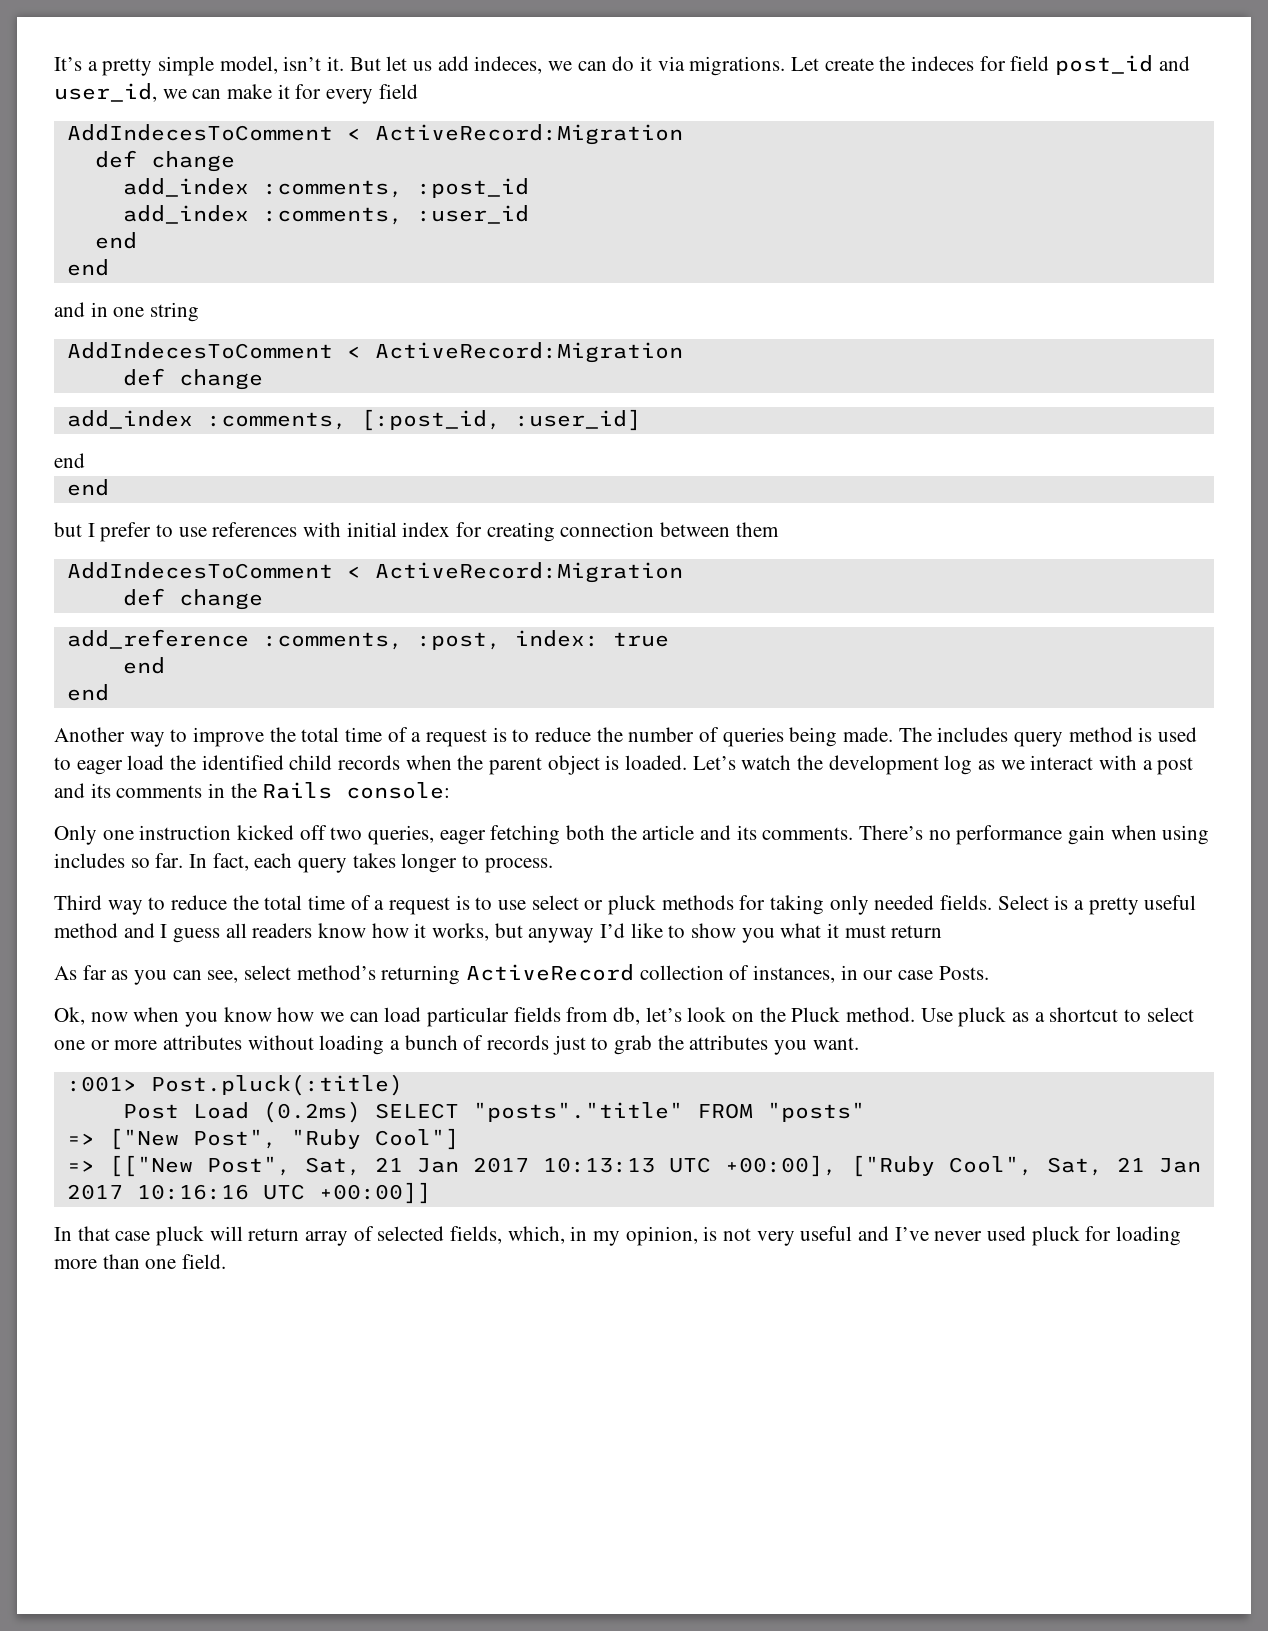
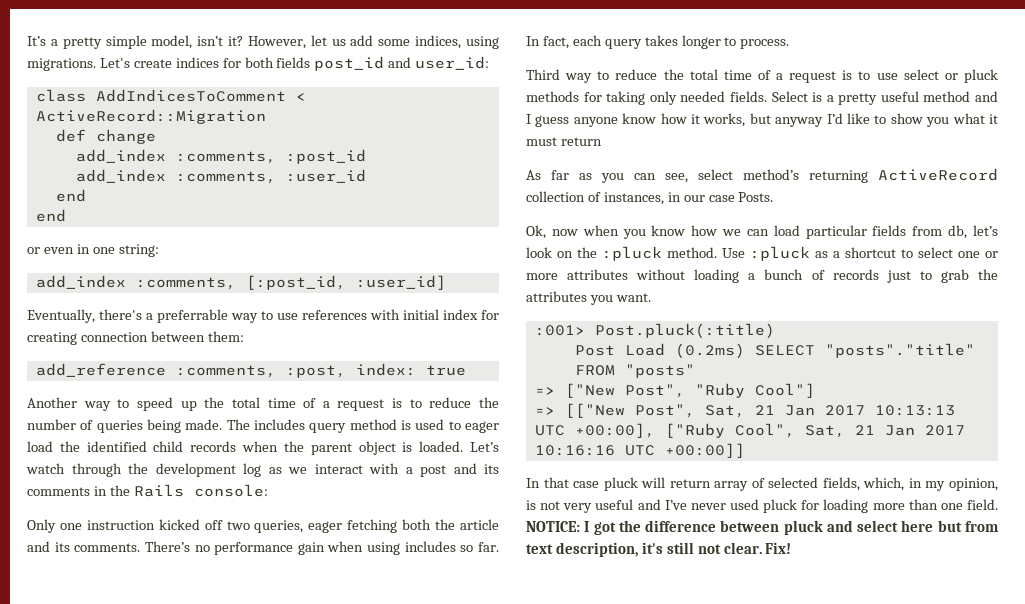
[327,56,381,71] it. But -> [228,36,306,49] it? However,
[474,55,1190,76] [54,83,418,104] [66,124,683,145] indeces, we can do it via migrations. Let create the indeces for field post_id and user_id, we can make it for every field // AddIndecesToComment < ActiveRecord:Migration -> [378,35,500,49] [27,56,490,71] [35,89,306,102] [35,109,266,124] some indices, using migrations. Let's create indices for both fields post_id and user_id: // class AddIndicesToComment < ActiveRecord::Migration
[54,302,200,322] [66,342,683,363] [122,368,263,390] and in one string // AddIndecesToComment < ActiveRecord:Migration // def change -> [27,244,159,257] or even in one string:
[54,453,85,468] [66,479,109,496] [54,522,152,542] end // end // but I prefer -> [27,309,258,323] Eventually, there's a preferrable way
[735,522,779,537] [66,562,683,583] [122,588,263,610] them // AddIndecesToComment < ActiveRecord:Migration // def change -> [207,331,244,342] them:
[122,657,165,674] [66,684,109,701] // end // end -> (466, 370) none
[193,727,265,747] improve -> [136,397,197,411] speed up
(792, 762) none -> [71,463,122,477] through
[225,923,313,938] all readers -> [573,117,618,127] anyone
[791,1007,841,1022] Pluck -> [602,246,662,261] :pluck
[958,1007,1007,1027] pluck -> [750,246,810,261] :pluck
(227, 1261) none -> [526,520,999,535] [526,542,792,557] NOTICE: I got the difference between pluck and select here but from text description, it's still not clear. Fix!

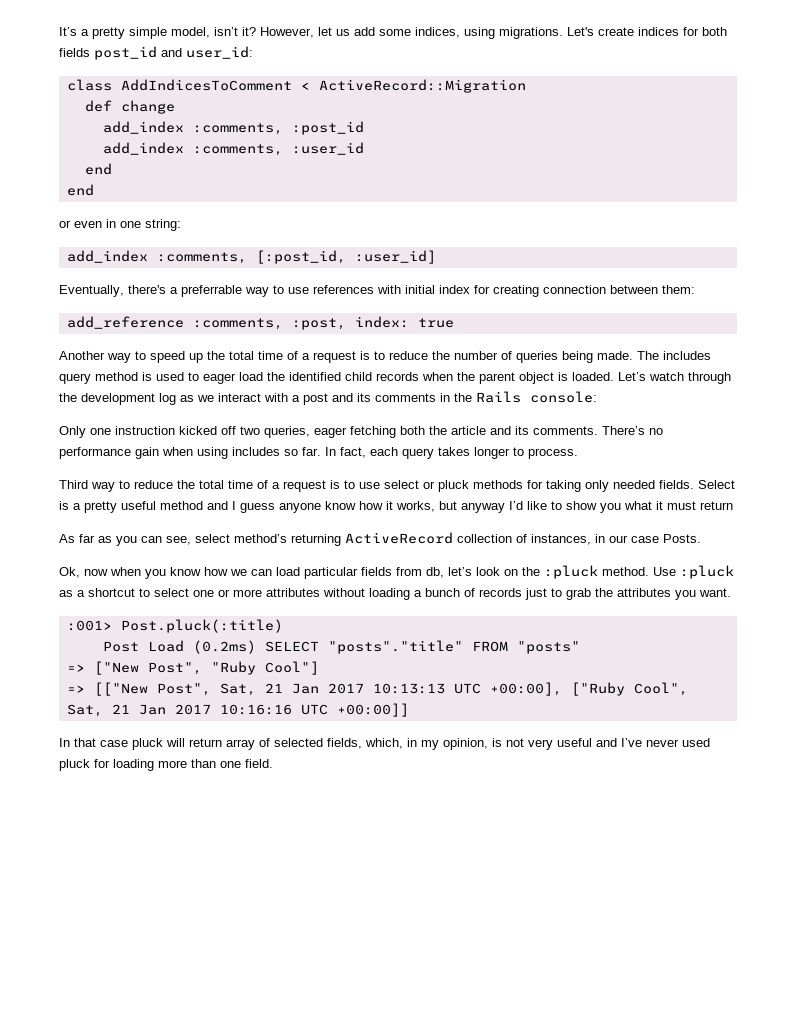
[526,520,999,535] [526,542,792,557] NOTICE: I got the difference between pluck and select here but from text description, it's still not clear. Fix! -> (273, 763) none

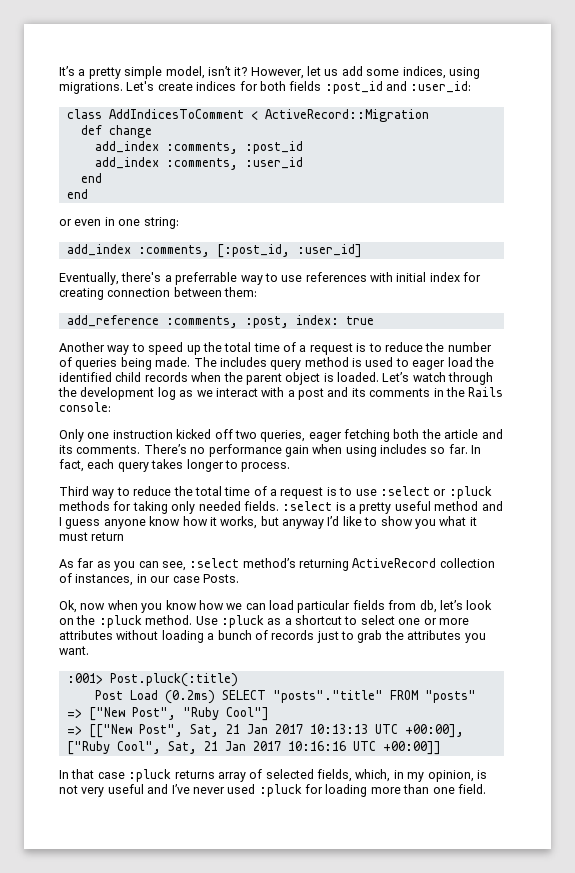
[94,46,253,60] post_id and user_id: -> [324,81,472,94] :post_id and :user_id:
[384,480,469,492] select or pluck -> [379,486,492,499] :select or :pluck
[698,480,735,489] Select -> [282,501,333,511] :select
[195,534,230,543] select -> [189,558,240,568] :select
[132,738,222,750] pluck will return -> [128,769,215,782] :pluck returns
[59,759,90,771] pluck -> [258,784,302,797] :pluck

